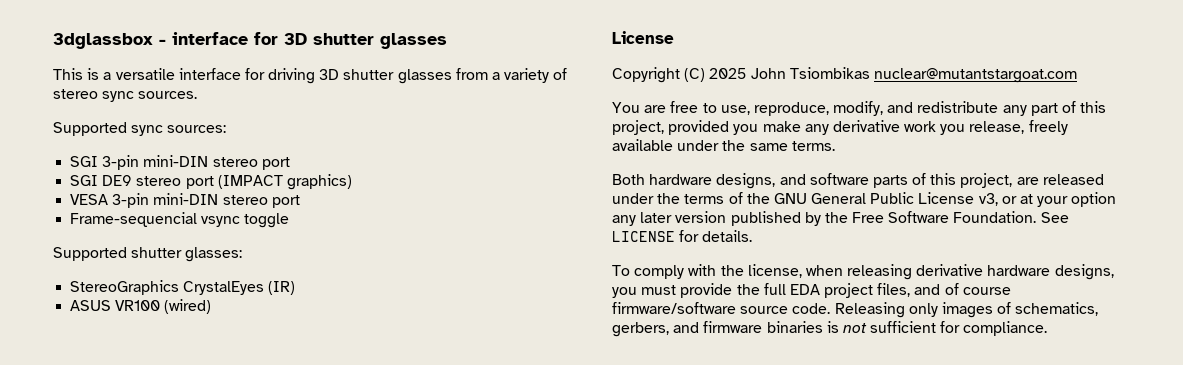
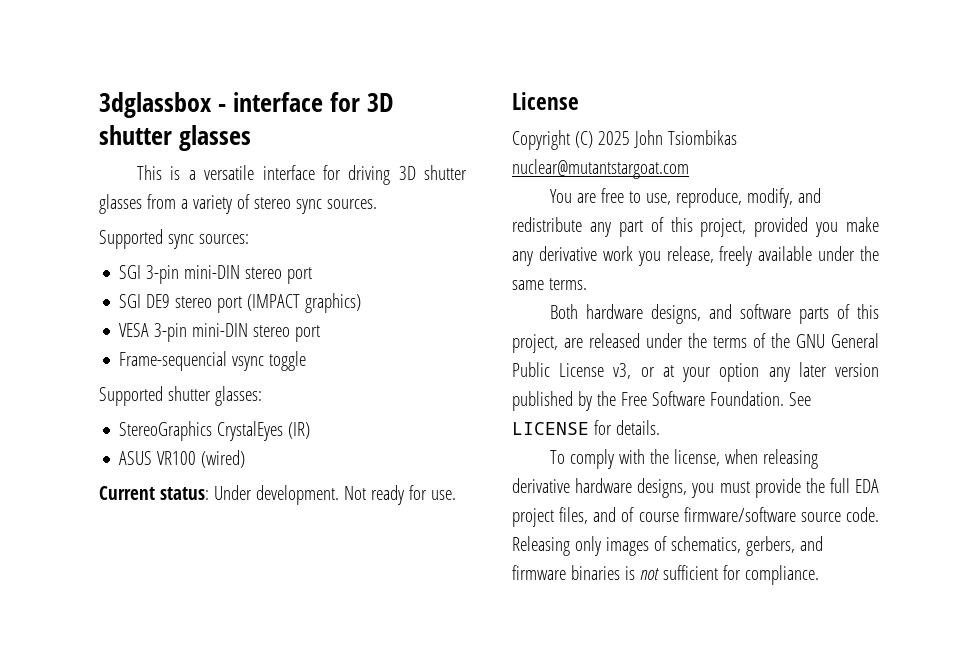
(212, 306) none -> [99,485,456,505] // Current status: Under development. Not ready for use.

